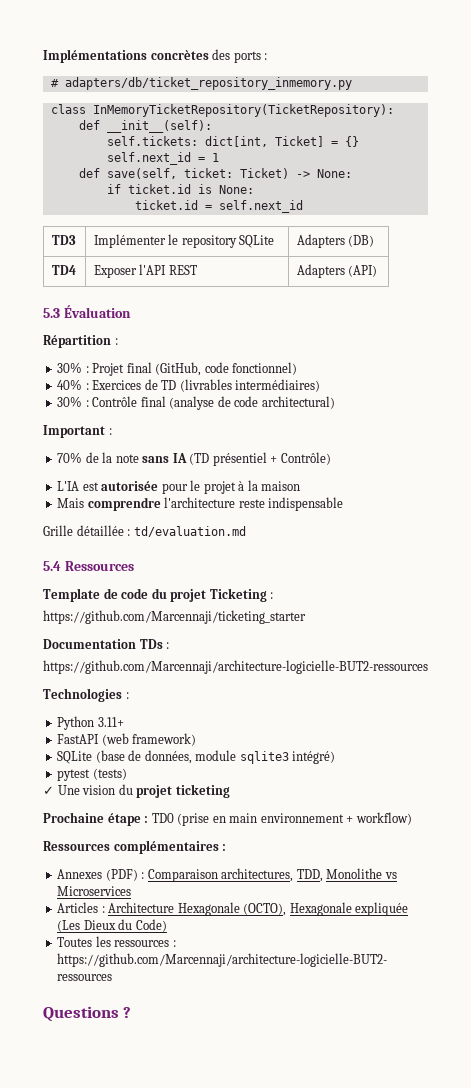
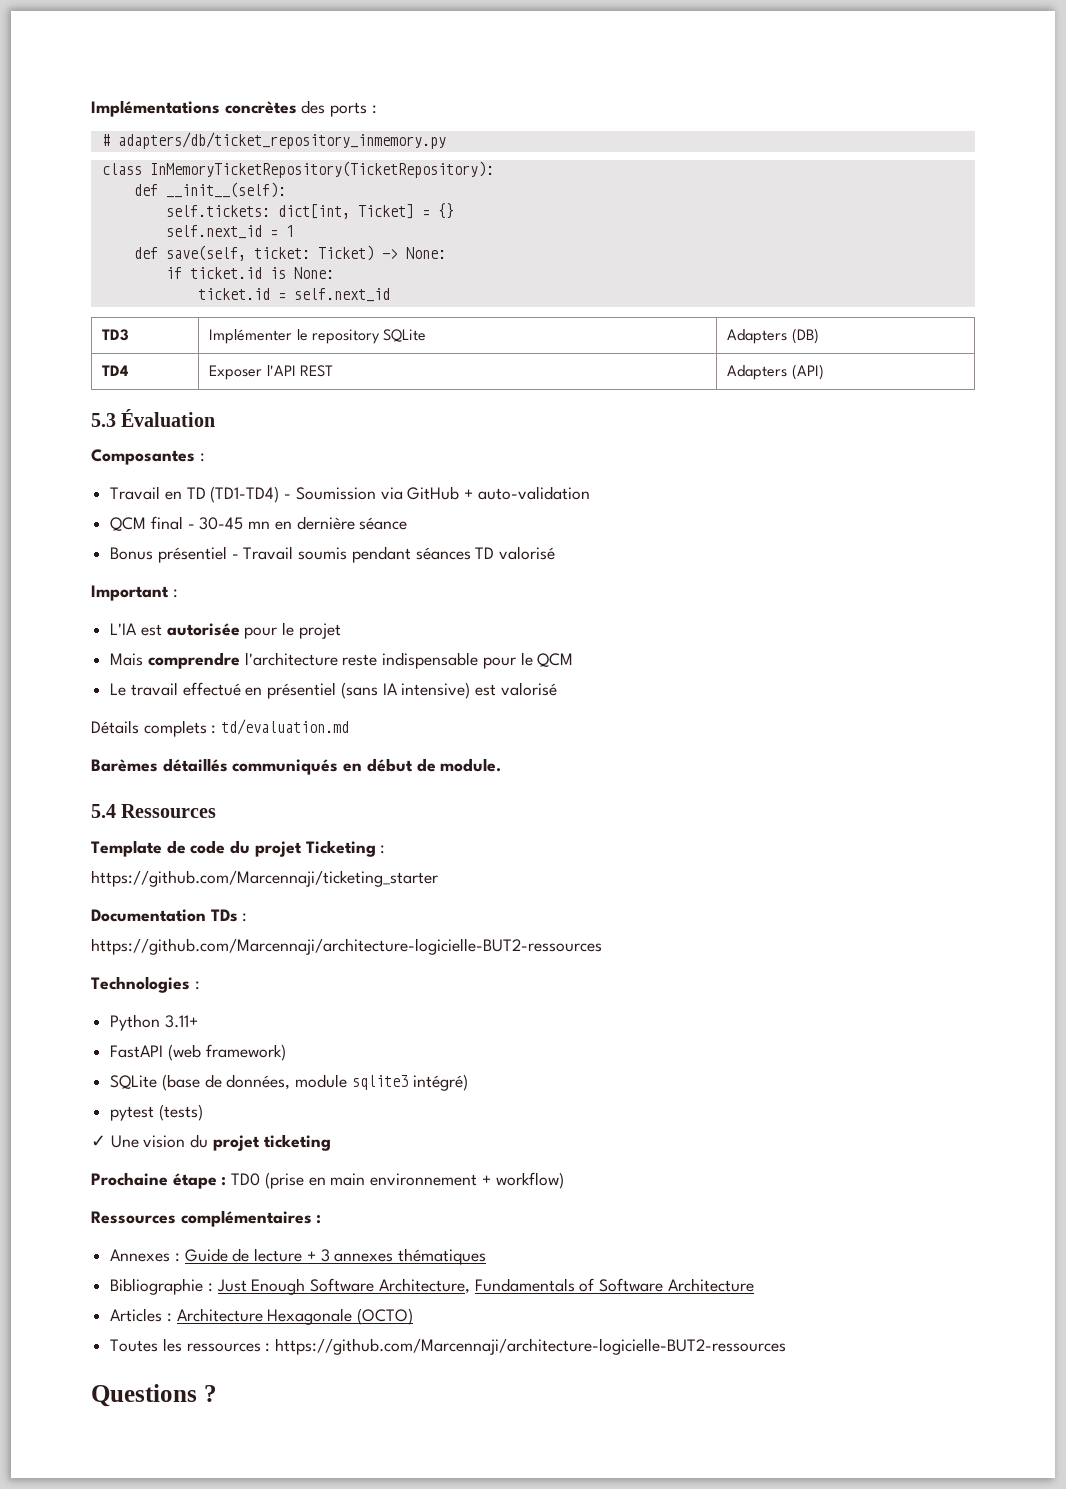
[43,335,118,348] [57,362,298,376] [57,379,321,392] [57,396,335,410] [43,425,112,438] [57,452,331,466] Répartition : // 30% : Projet final (GitHub, code fonctionnel) // 40% : Exercices de TD (livrables intermédiaires) // 30% : Contrôle final (analyse de code architectural) // Important : // 70% de la note sans IA (TD présentiel + Contrôle) -> [91,449,205,465] [110,486,590,503] [110,516,408,531] [110,546,556,563] [91,585,178,601] Composantes : // Travail en TD (TD1-TD4) - Soumission via GitHub + auto-validation // QCM final - 30-45 mn en dernière séance // Bonus présentiel - Travail soumis pendant séances TD valorisé // Important :
[238,480,301,491] à la maison -> (341, 631) none
[43,525,246,537] // Grille détaillée : td/evaluation.md -> [482,652,574,669] [110,682,557,699] [91,719,350,737] [91,758,502,775] pour le QCM // Le travail effectué en présentiel (sans IA intensive) est valorisé // Détails complets : td/evaluation.md // Barèmes détaillés communiqués en début de module.
[105,868,397,882] [57,886,132,896] [57,902,409,916] [57,919,167,932] (PDF) : Comparaison architectures, TDD, Monolithe vs Microservices // Articles : Architecture Hexagonale (OCTO), Hexagonale expliquée (Les Dieux du Code) -> [174,1248,487,1265] [110,1278,754,1295] [110,1308,414,1325] : Guide de lecture + 3 annexes thématiques // Bibliographie : Just Enough Software Architecture, Fundamentals of Software Architecture // Articles : Architecture Hexagonale (OCTO)

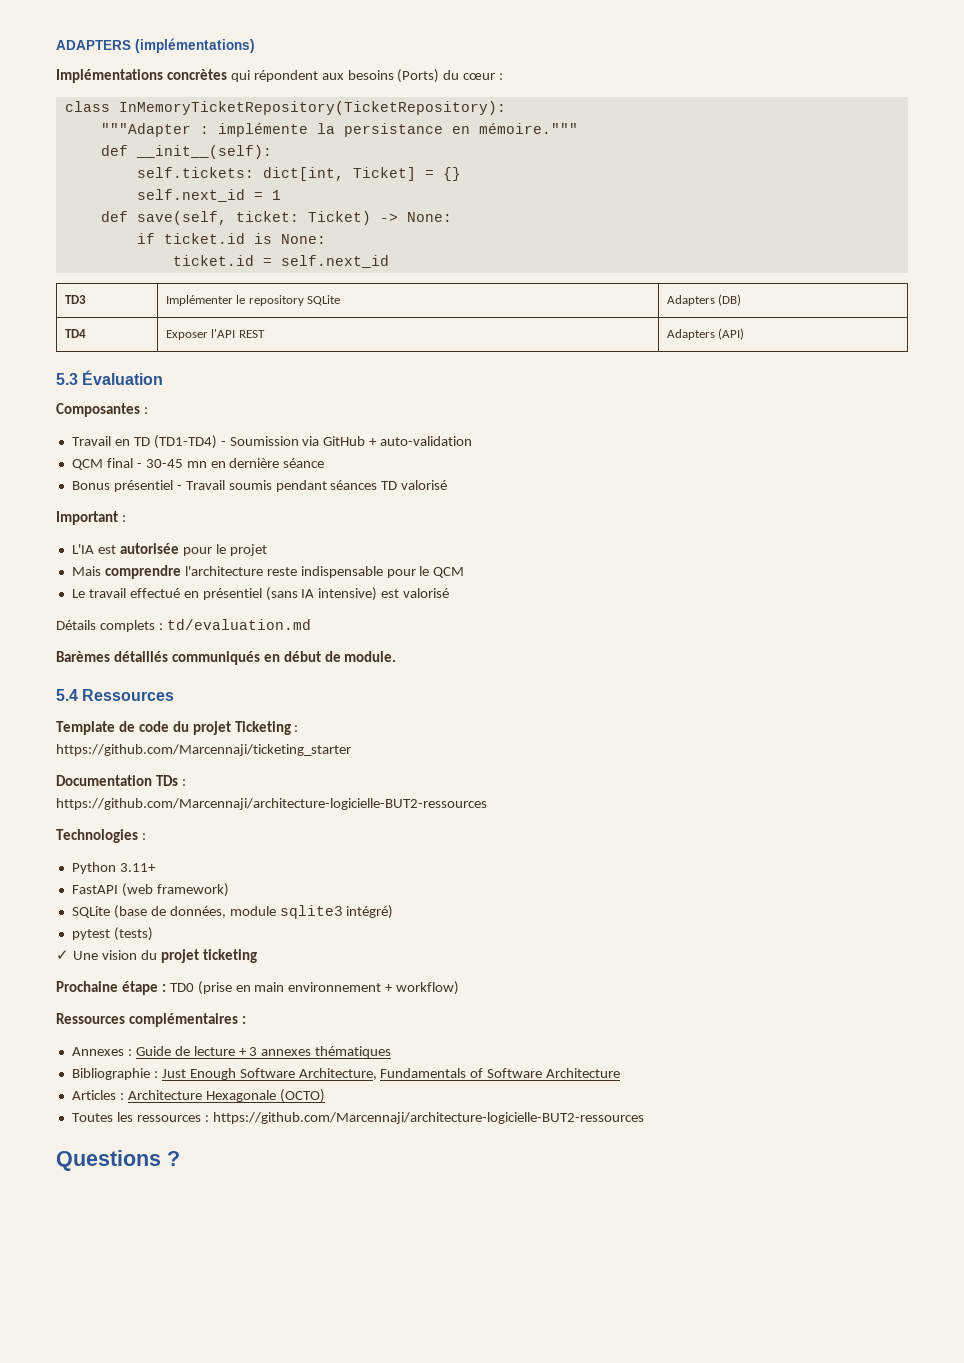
[91,100,377,117] [101,132,446,149] Implémentations concrètes des ports : // # adapters/db/ticket_repository_inmemory.py -> [56,38,255,53] [56,69,504,83] ADAPTERS (implémentations) // Implémentations concrètes qui répondent aux besoins (Ports) du cœur :
(494, 169) none -> [100,123,578,137] // """Adapter : implémente la persistance en mémoire."""

